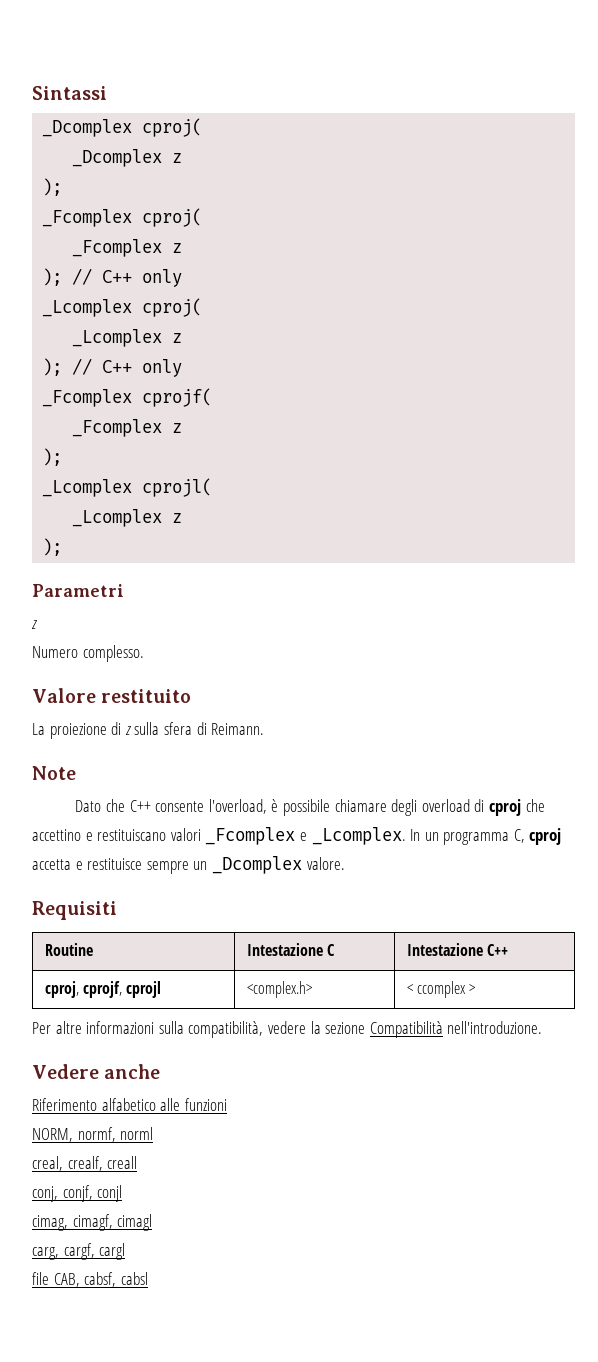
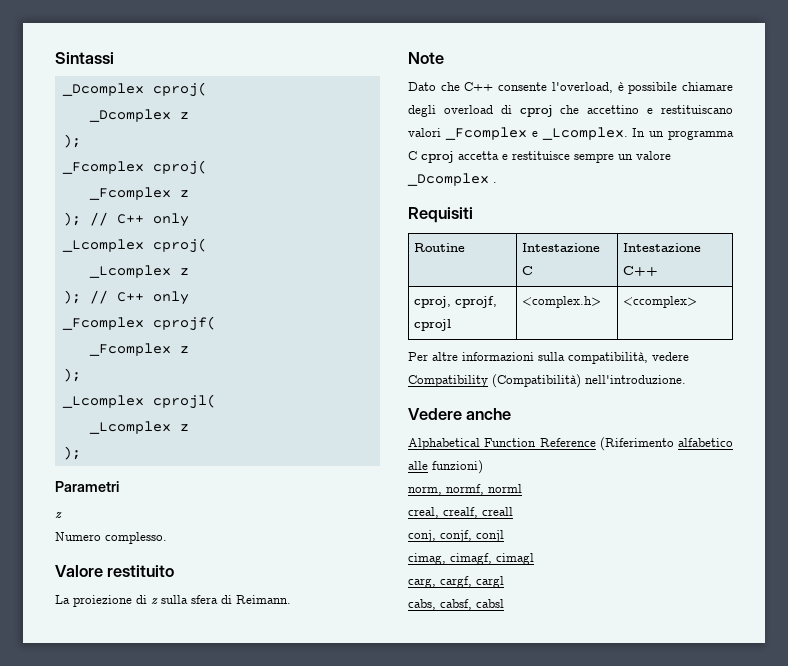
[513,829,525,843] C, -> [408,151,417,160] C
[211,856,345,874] _Dcomplex valore. -> [636,151,671,160] [407,173,497,186] valore _Dcomplex .
[406,981,476,998] < ccomplex > -> [623,296,698,308] <ccomplex>
[310,1021,443,1038] la sezione Compatibilità -> [408,374,581,388] Compatibility (Compatibilità)
[32,1098,227,1111] [32,1128,73,1142] Riferimento alfabetico alle funzioni // NORM, -> [408,437,733,451] [408,460,483,474] [408,486,442,495] Alphabetical Function Reference (Riferimento alfabetico alle funzioni) // norm,
[32,1272,80,1287] file CAB, -> [408,599,436,610] cabs,

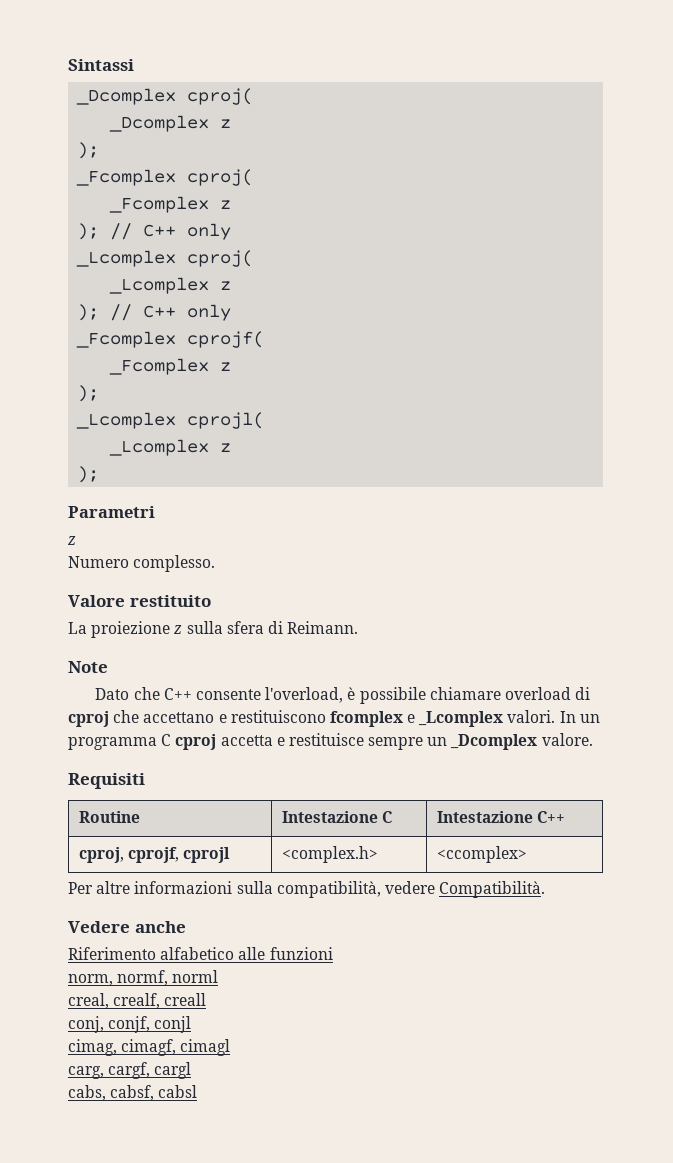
[136,595,147,604] di -> (171, 629) none
[408,105,436,117] degli -> (501, 693) none
[587,105,733,114] [408,127,628,140] accettino e restituiscano valori _Fcomplex e _Lcomplex. -> [143,710,556,727] accettano e restituiscono fcomplex e _Lcomplex valori.
[636,151,671,160] [407,173,497,186] valore _Dcomplex . -> [450,733,593,750] _Dcomplex valore.
[408,374,686,388] Compatibility (Compatibilità) nell'introduzione. -> [439,881,546,898] Compatibilità.
[408,437,674,451] Alphabetical Function Reference (Riferimento -> [68,947,156,960] Riferimento
[432,460,483,474] funzioni) -> [269,947,333,960] funzioni

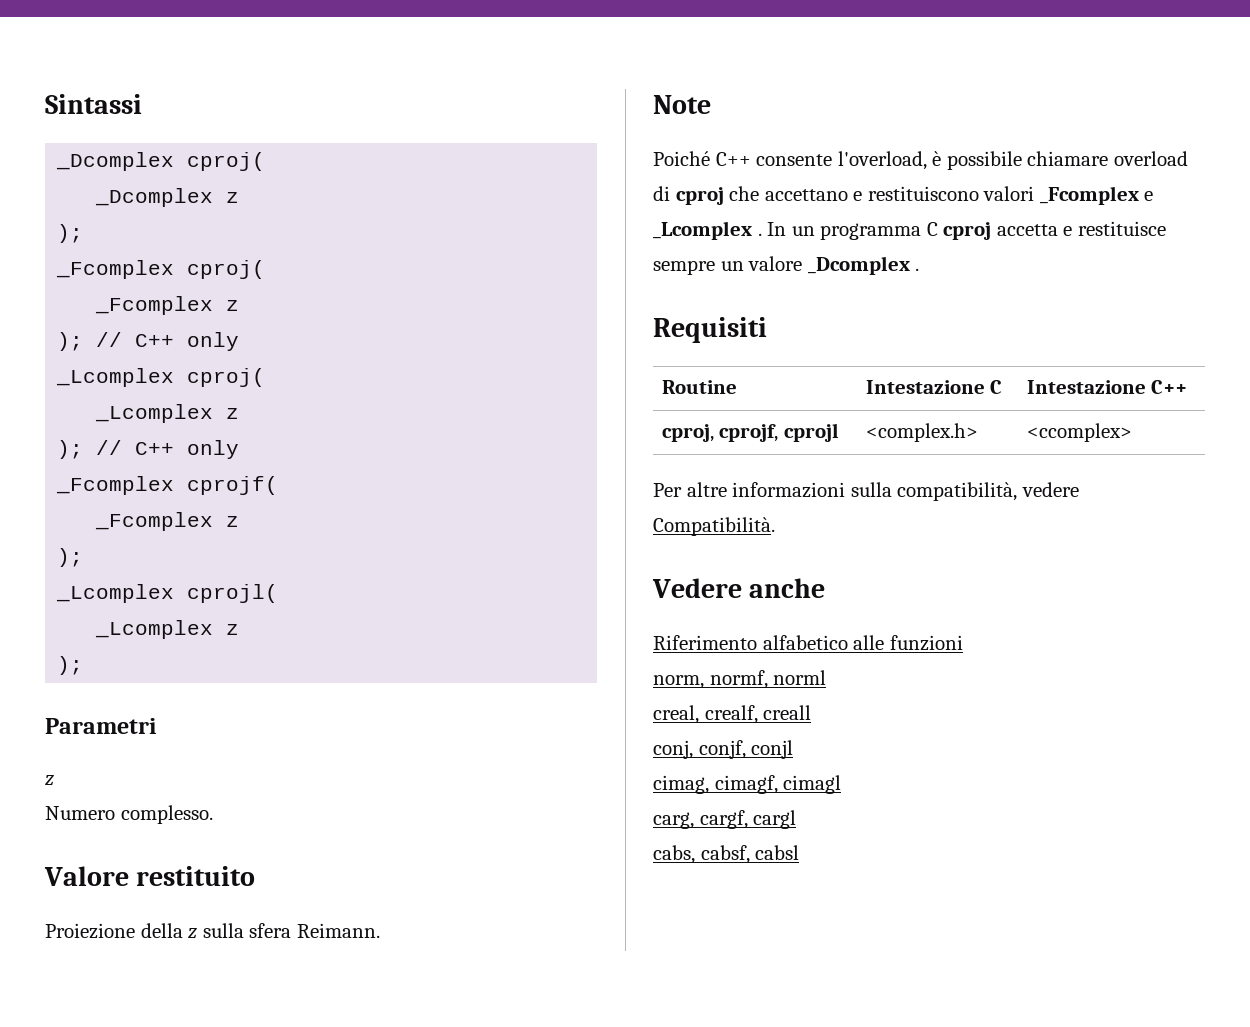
[68,621,171,638] La proiezione -> [45,923,183,939] Proiezione della
[267,621,283,634] di -> (292, 930) none
[95,687,160,700] Dato che -> [653,151,710,166] Poiché
[329,711,403,727] fcomplex -> [983,186,1139,205] valori _Fcomplex
[507,710,556,723] valori. -> [757,233,762,236] .
[450,733,593,750] _Dcomplex valore. -> [748,256,920,275] valore _Dcomplex .

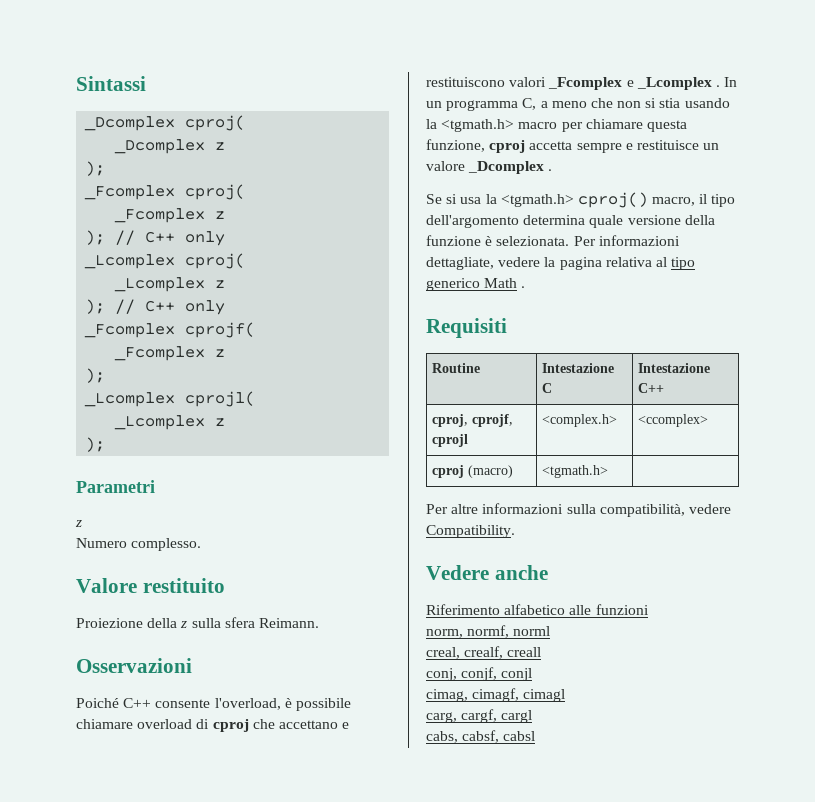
[653,95,711,114] Note -> [76,658,192,673] Osservazioni
[926,222,938,236] C -> [522,98,730,110] [426,119,687,132] [426,139,485,152] C, a meno che non si stia usando la <tgmath.h> macro per chiamare questa funzione,
(1058, 230) none -> [576,143,622,153] sempre
[653,260,715,275] sempre -> (699, 145) none
(920, 269) none -> [426,192,736,208] [426,215,715,228] [426,235,680,246] [426,257,696,270] [426,278,526,291] // Se si usa la <tgmath.h> cproj() macro, il tipo dell'argomento determina quale versione della funzione è selezionata. Per informazioni dettagliate, vedere la pagina relativa al tipo generico Math .
(1132, 432) none -> [432,465,514,478] [542,465,609,478] // cproj (macro) | <tgmath.h> |
[653,517,775,536] Compatibilità. -> [426,525,515,538] Compatibility.

